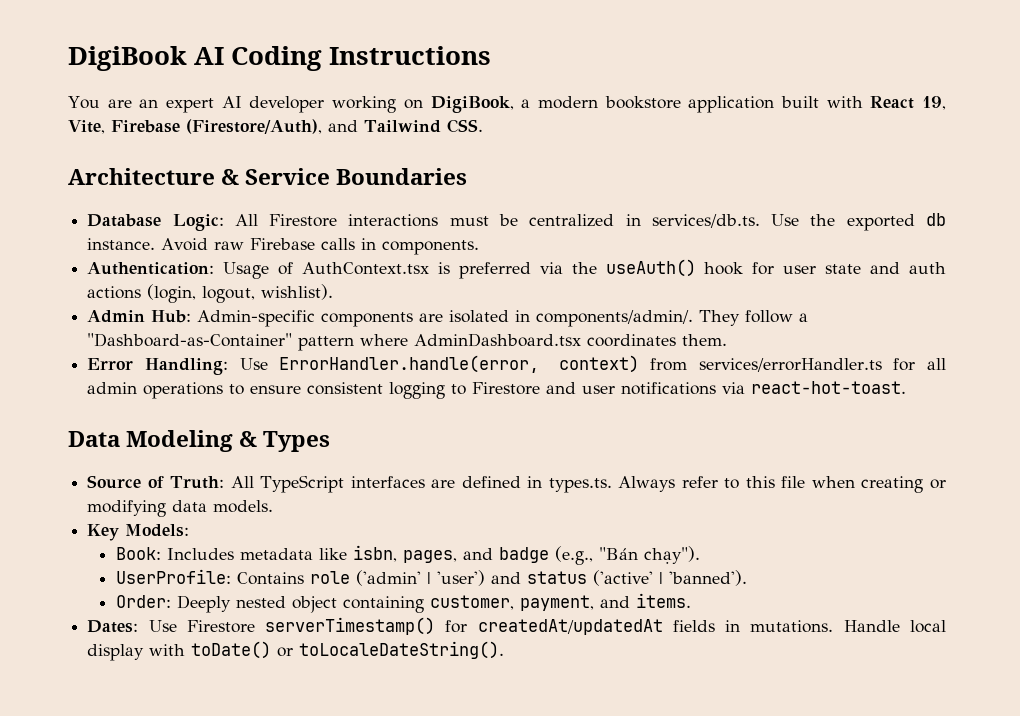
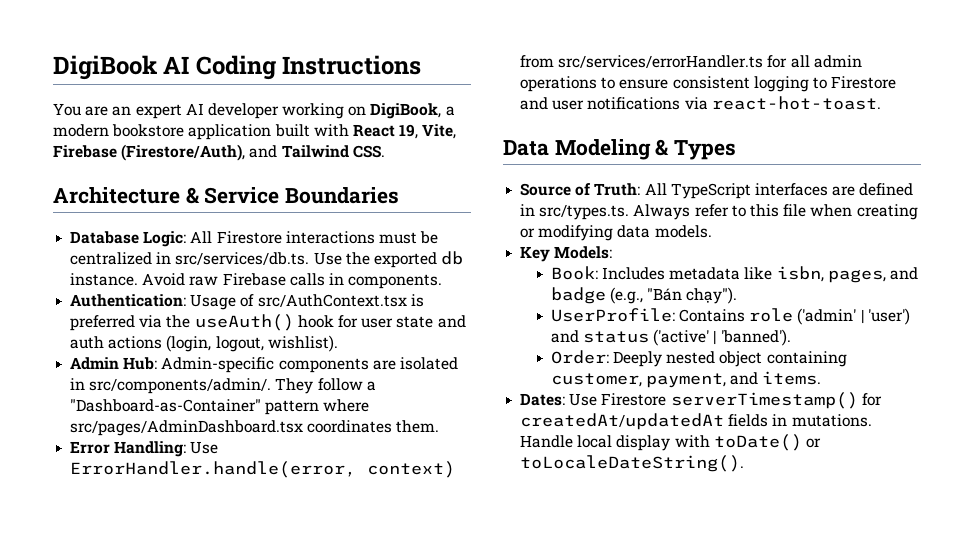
[651,214,760,228] services/db.ts. -> [175,252,310,265] src/services/db.ts.
[301,262,429,275] AuthContext.tsx -> [257,294,407,307] src/AuthContext.tsx
[536,310,694,327] components/admin/. -> [89,378,272,394] src/components/admin/.
[414,333,582,347] AdminDashboard.tsx -> [70,420,304,436] src/pages/AdminDashboard.tsx
[698,358,882,372] services/errorHandler.ts -> [558,55,764,68] src/services/errorHandler.ts
[548,478,612,493] types.ts. -> [539,204,630,220] src/types.ts.

